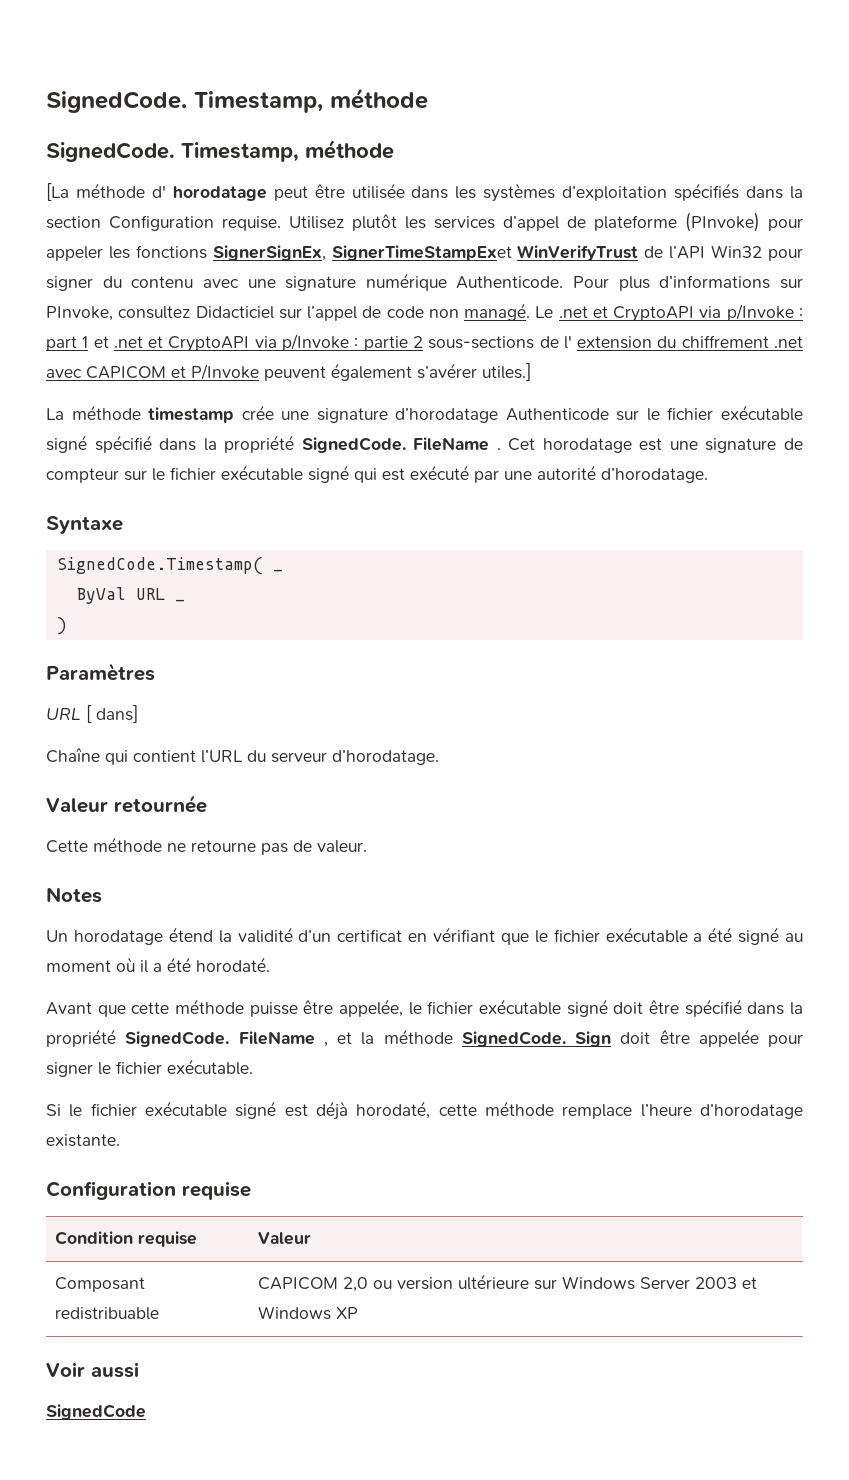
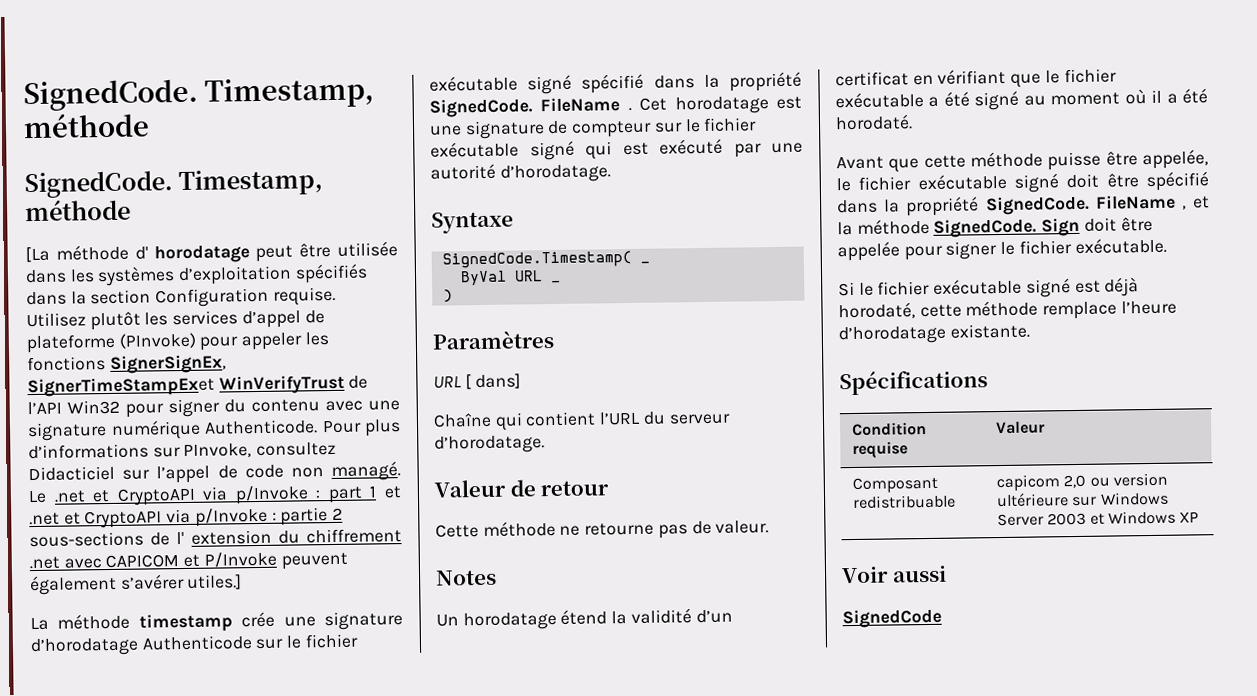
[114,795,207,813] retournée -> [509,479,610,497] de retour
[46,1181,251,1200] Configuration requise -> [839,369,988,396] Spécifications
[258,1277,339,1290] CAPICOM -> [995,474,1060,492] capicom

